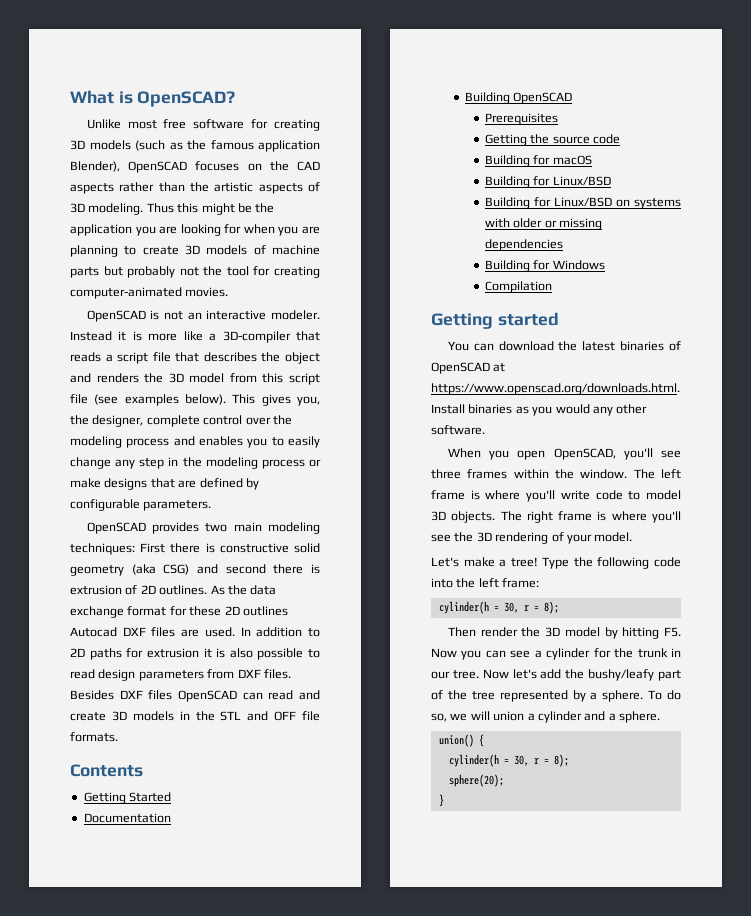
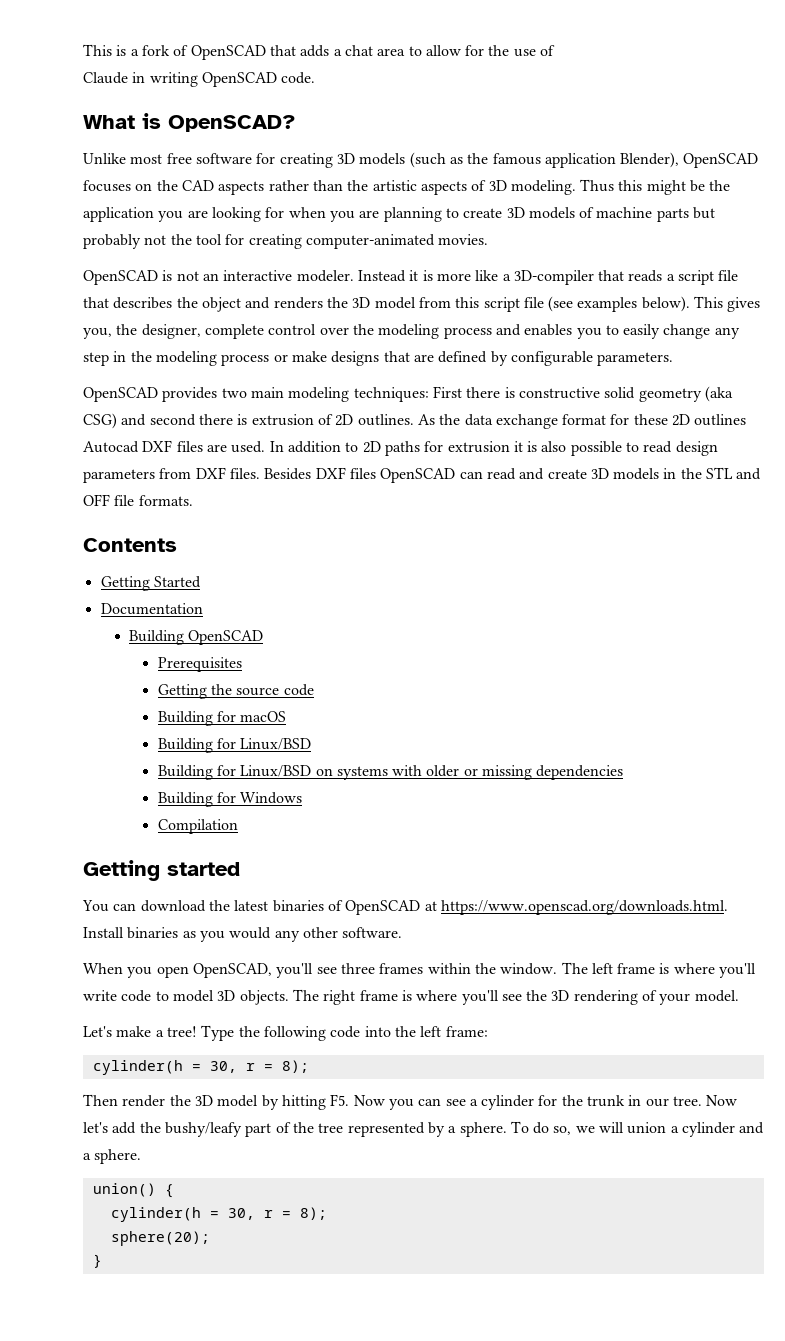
(70, 97) none -> [83,44,556,60] [83,72,316,87] This is a fork of OpenSCAD that adds a chat area to allow for the use of // Claude in writing OpenSCAD code. //

